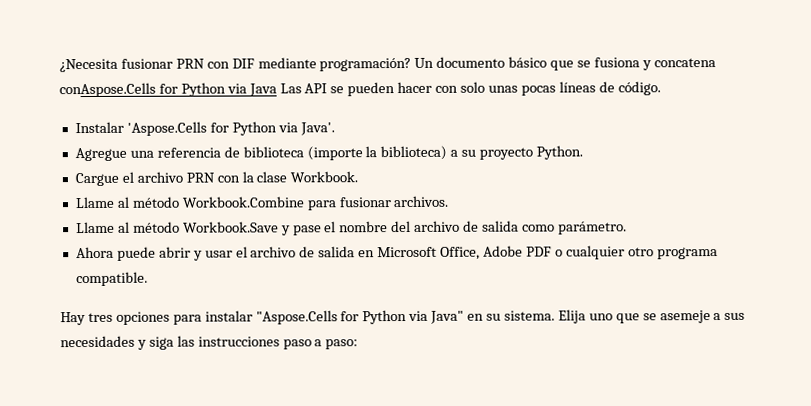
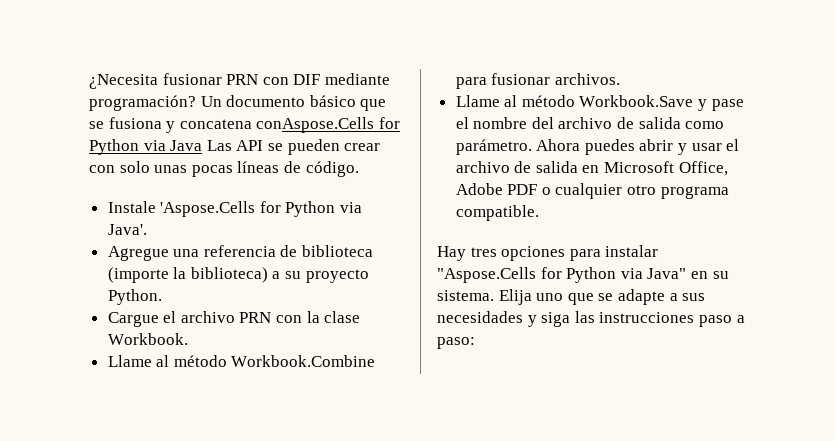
[397,81,433,94] hacer -> [344,143,381,151] crear
[74,121,124,134] Instalar -> [107,201,156,213] Instale
[75,246,156,261] // Ahora puede -> [536,139,635,155] Ahora puedes
[659,310,711,324] asemeje -> [617,289,665,305] adapte

